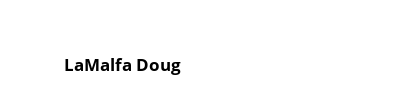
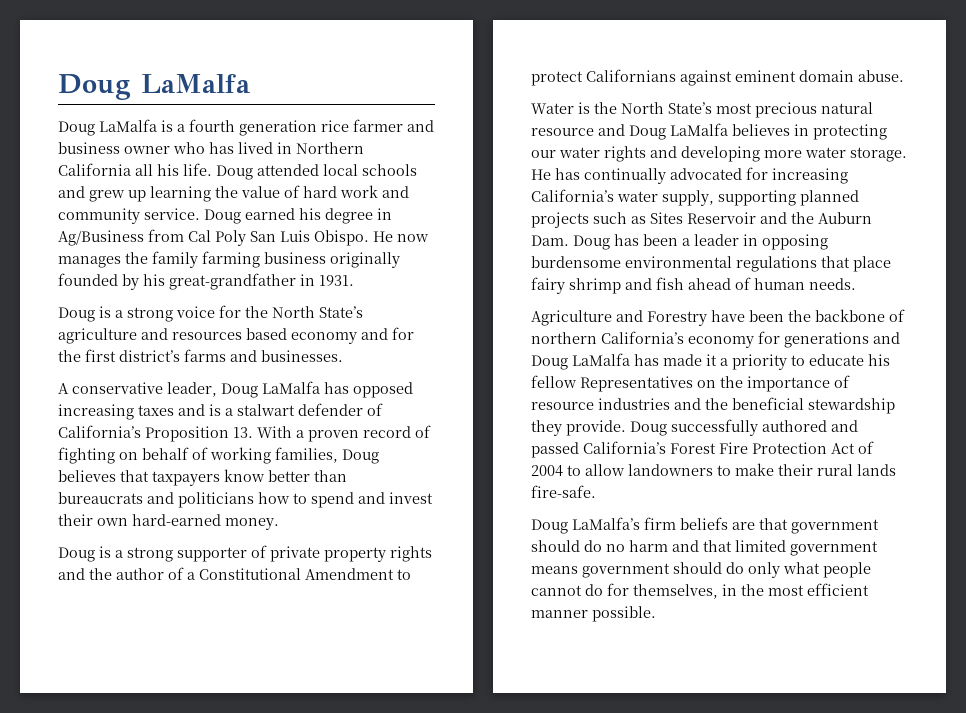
[64,58,182,75] LaMalfa Doug -> [58,74,250,100] [58,119,434,136] [58,142,364,154] [58,163,417,180] [58,185,409,202] [58,208,392,224] [58,229,429,246] [58,251,400,268] [58,273,354,290] [58,305,363,322] [58,327,414,344] [58,349,343,362] [58,381,413,398] [58,403,383,420] [58,425,431,442] [58,447,379,464] [58,469,347,486] [58,492,433,508] [58,514,279,530] [58,545,432,562] [58,567,411,580] [531,69,904,86] [531,102,873,118] [531,123,887,140] [531,146,907,162] [531,167,848,184] [531,189,859,206] [531,212,872,228] [531,234,828,250] [531,256,891,272] [531,277,856,294] [531,309,905,326] [531,331,900,348] [531,353,890,370] [531,375,850,392] [531,397,895,414] [531,419,858,436] [531,441,874,458] [531,463,896,477] [531,485,596,498] [531,517,879,534] [531,540,878,556] [531,562,871,578] [531,583,869,599] [531,606,656,622] Doug LaMalfa // Doug LaMalfa is a fourth generation rice farmer and business owner who has lived in Northern California all his life. Doug attended local schools and grew up learning the value of hard work and community service. Doug earned his degree in Ag/Business from Cal Poly San Luis Obispo. He now manages the family farming business originally founded by his great-grandfather in 1931. // Doug is a strong voice for the North State’s agriculture and resources based economy and for the first district’s farms and businesses. // A conservative leader, Doug LaMalfa has opposed increasing taxes and is a stalwart defender of California’s Proposition 13. With a proven record of fighting on behalf of working families, Doug believes that taxpayers know better than bureaucrats and politicians how to spend and invest their own hard-earned money. // Doug is a strong supporter of private property rights and the author of a Constitutional Amendment to protect Californians against eminent domain abuse. // Water is the North State’s most precious natural resource and Doug LaMalfa believes in protecting our water rights and developing more water storage. He has continually advocated for increasing California’s water supply, supporting planned projects such as Sites Reservoir and the Auburn Dam. Doug has been a leader in opposing burdensome environmental regulations that place fairy shrimp and fish ahead of human needs. // Agriculture and Forestry have been the backbone of northern California’s economy for generations and Doug LaMalfa has made it a priority to educate his fellow Representatives on the importance of resource industries and the beneficial stewardship they provide. Doug successfully authored and passed California’s Forest Fire Protection Act of 2004 to allow landowners to make their rural lands fire-safe. // Doug LaMalfa’s firm beliefs are that government should do no harm and that limited government means government should do only what people cannot do for themselves, in the most efficient manner possible.

